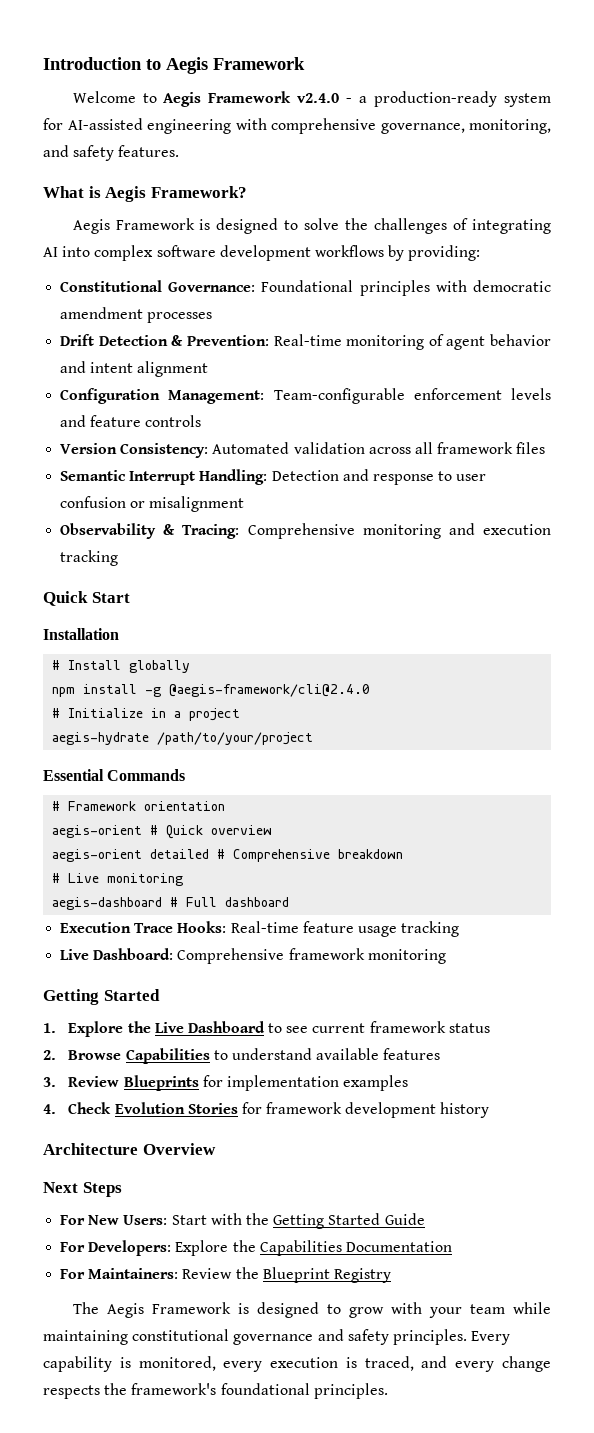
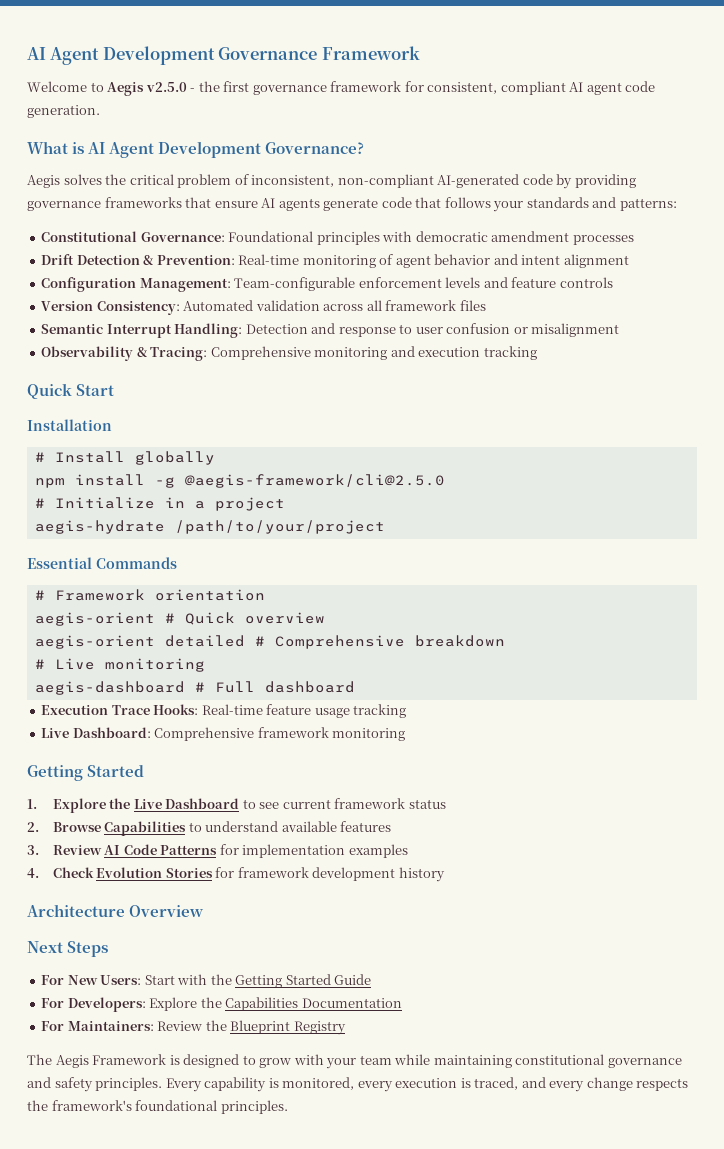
[43,57,208,74] Introduction to Aegis -> [27,46,318,65] AI Agent Development Governance
[208,91,551,107] [43,118,551,134] [43,145,180,161] [43,186,247,202] [72,218,551,234] [43,245,481,261] Framework v2.4.0 - a production-ready system for AI-assisted engineering with comprehensive governance, monitoring, and safety features. // What is Aegis Framework? // Aegis Framework is designed to solve the challenges of integrating AI into complex software development workflows by providing: -> [145,81,656,95] [27,105,100,118] [27,141,365,158] [27,174,636,189] [27,197,677,212] v2.5.0 - the first governance framework for consistent, compliant AI agent code generation. // What is AI Agent Development Governance? // Aegis solves the critical problem of inconsistent, non-compliant AI-generated code by providing governance frameworks that ensure AI agents generate code that follows your standards and patterns:
[169,684,371,697] @aegis-framework/cli@2.4.0 -> [184,474,445,488] @aegis-framework/cli@2.5.0
[123,1075,199,1091] Blueprints -> [104,844,218,855] AI Code Patterns

